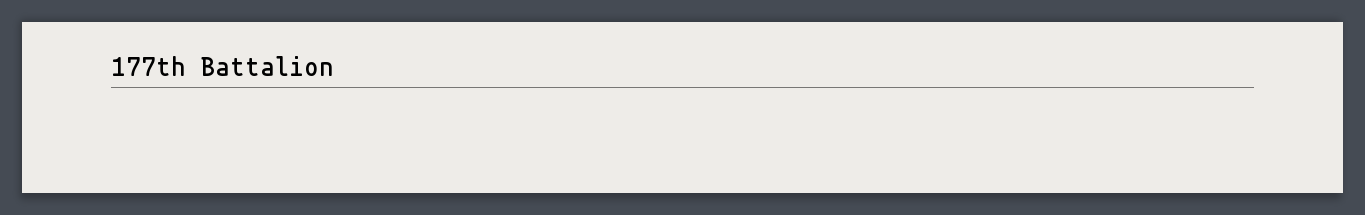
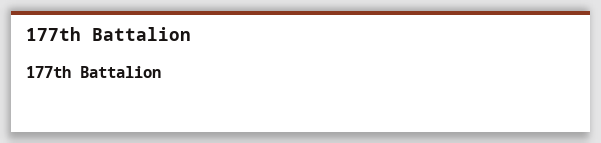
[111,56,334,76] 177th Battalion -> [26,27,191,41] [26,66,161,78] 177th Battalion // 177th Battalion

